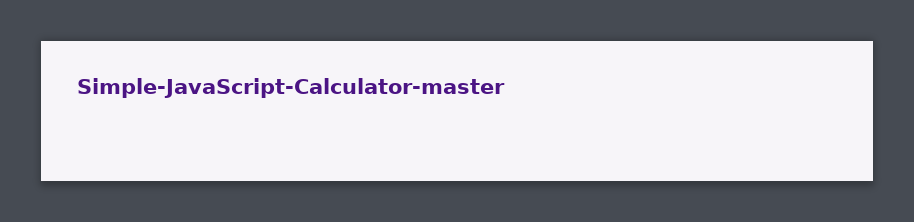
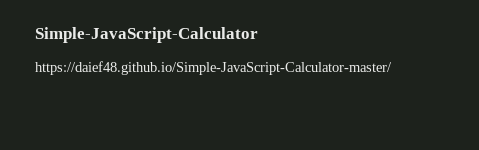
[77,78,505,98] Simple-JavaScript-Calculator-master -> [35,27,258,43] [35,61,392,75] Simple-JavaScript-Calculator // https://daief48.github.io/Simple-JavaScript-Calculator-master/

